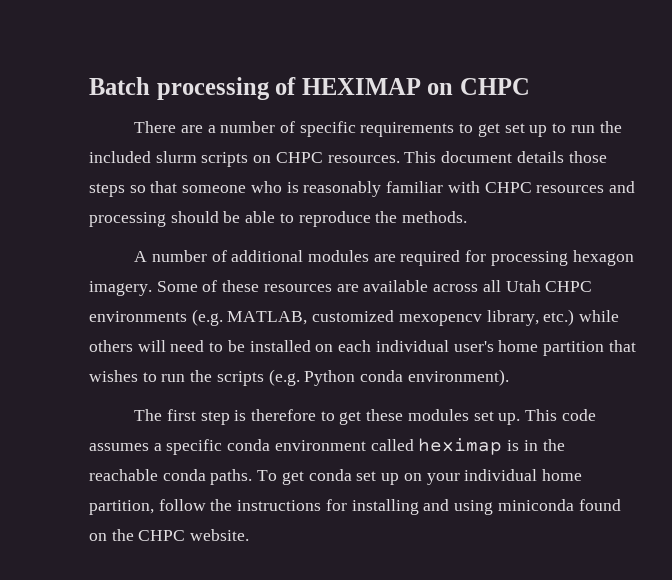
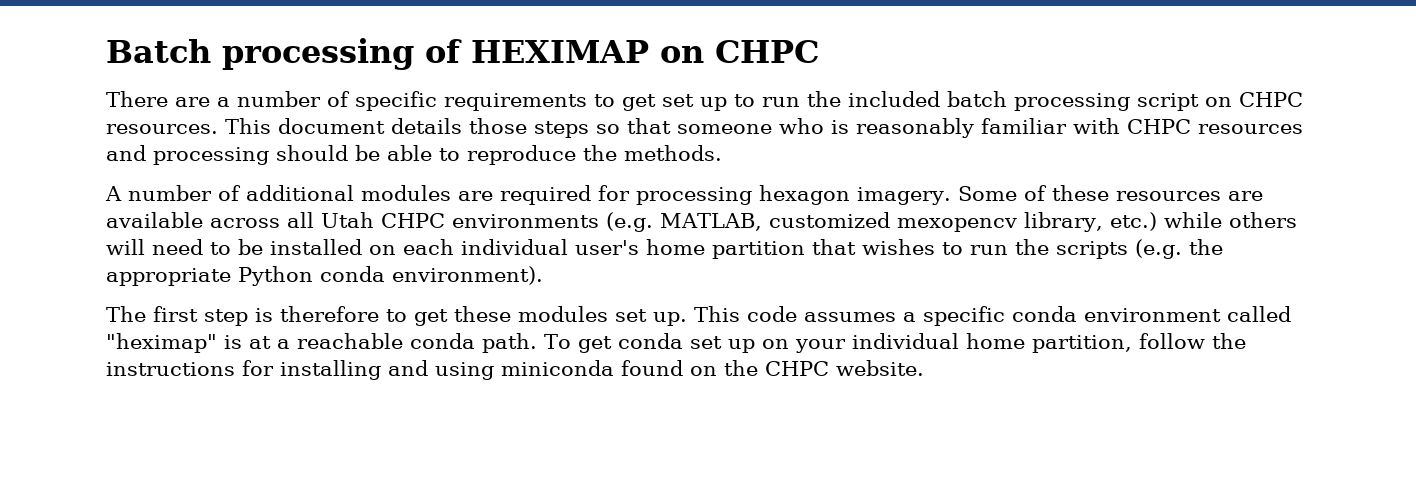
[155,151,249,167] slurm scripts -> [947,91,1199,111] batch processing script
(300, 377) none -> [1189,239,1223,255] [106,268,231,286] the appropriate
[418,438,565,455] heximap is in the -> [106,333,290,353] "heximap" is at a
[210,469,253,485] paths. -> [482,333,537,353] path.

